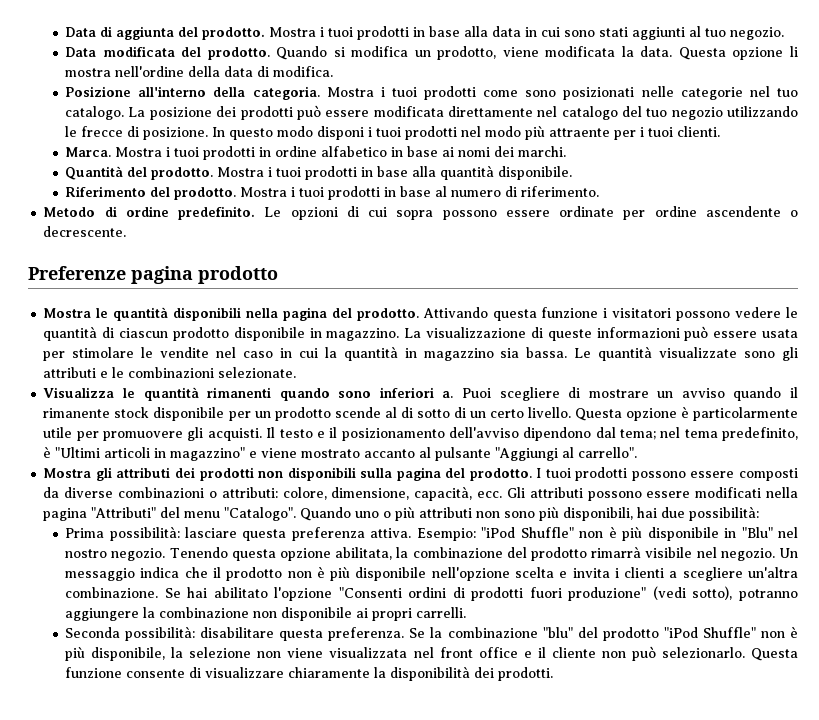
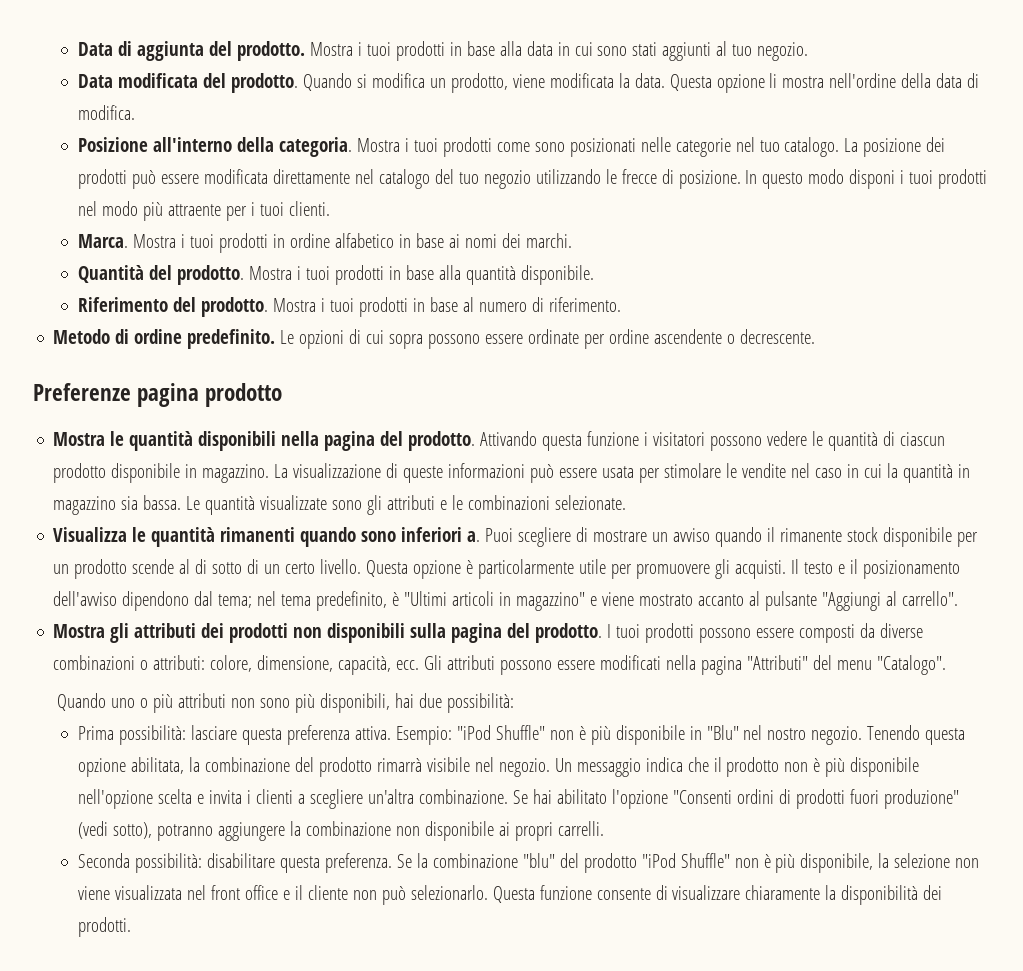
(297, 514) none -> (947, 665) //

